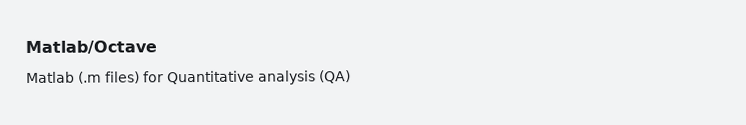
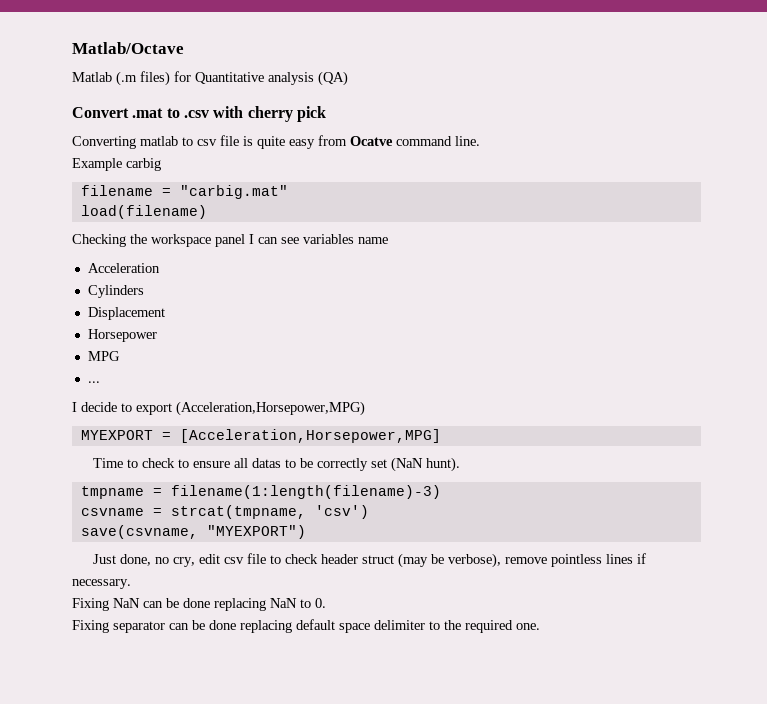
(351, 77) none -> [72,106,326,122] [72,135,480,149] [72,158,161,171] [80,185,288,199] [80,205,207,219] [72,234,388,247] [87,263,160,273] [87,285,144,298] [87,307,165,320] [87,329,157,342] [87,351,120,361] [87,381,100,383] [72,401,365,416] [80,429,441,443] [92,457,460,472] [80,485,441,499] [80,505,369,519] [80,525,306,539] [92,553,646,568] [72,579,131,589] [72,598,326,611] [72,619,540,633] // Convert .mat to .csv with cherry pick // Converting matlab to csv file is quite easy from Ocatve command line. // Example carbig // filename = "carbig.mat" // load(filename) // Checking the workspace panel I can see variables name // Acceleration // Cylinders // Displacement // Horsepower // MPG // ... // I decide to export (Acceleration,Horsepower,MPG) // MYEXPORT = [Acceleration,Horsepower,MPG] // Time to check to ensure all datas to be correctly set (NaN hunt). // tmpname = filename(1:length(filename)-3) // csvname = strcat(tmpname, 'csv') // save(csvname, "MYEXPORT") // Just done, no cry, edit csv file to check header struct (may be verbose), remove pointless lines if necessary. // Fixing NaN can be done replacing NaN to 0. // Fixing separator can be done replacing default space delimiter to the required one.

